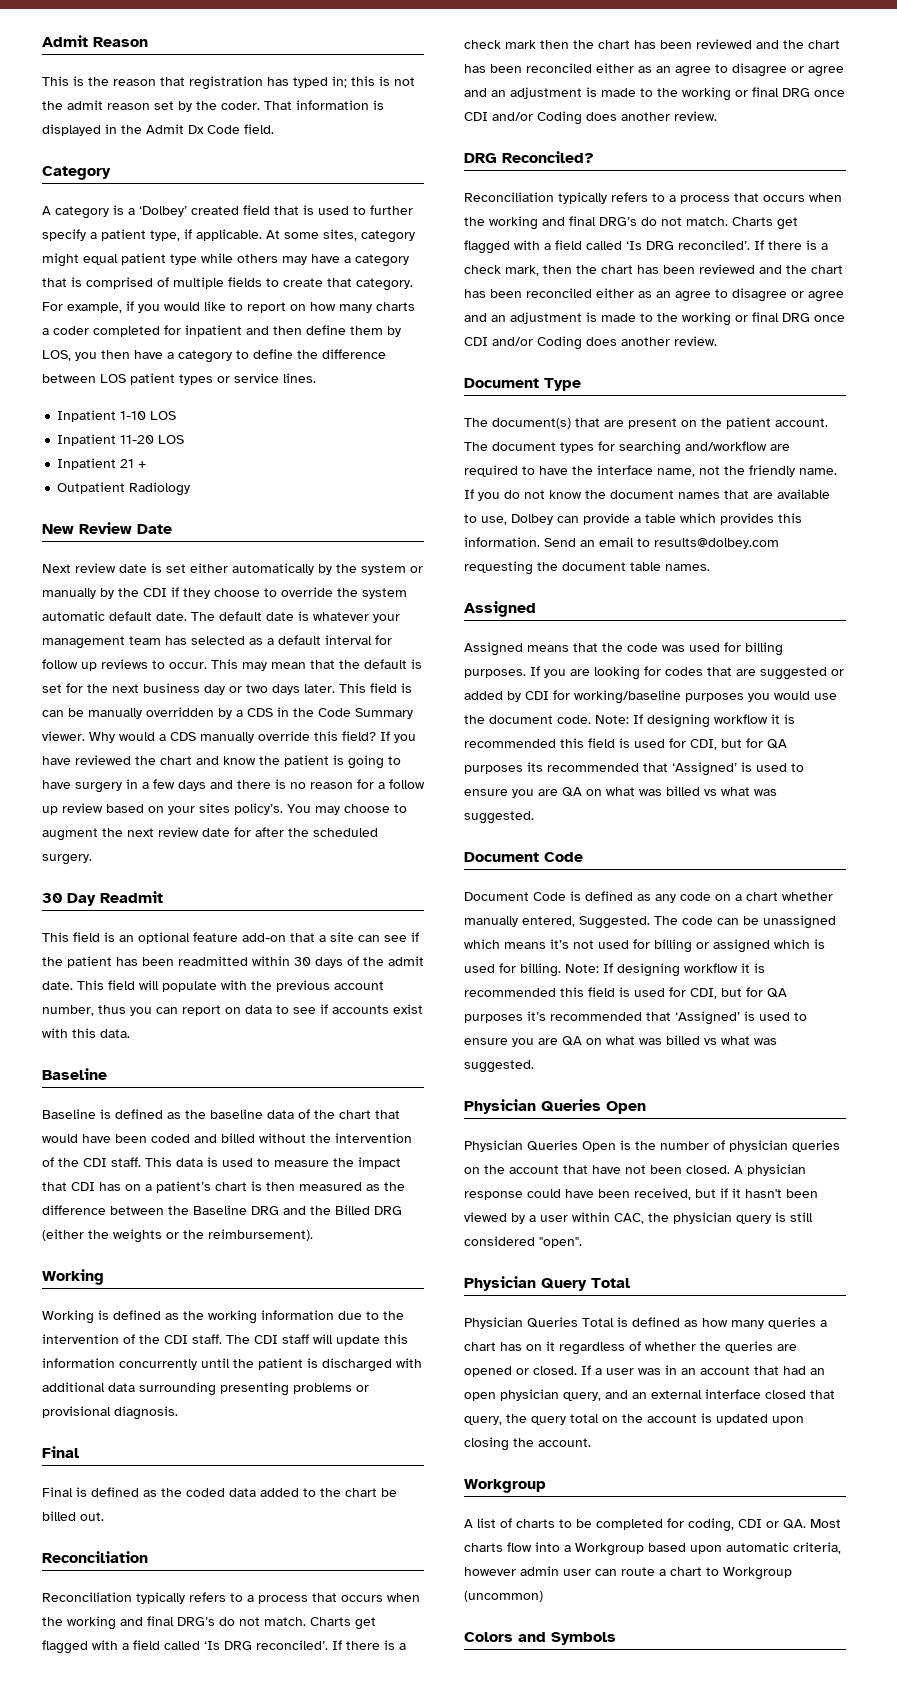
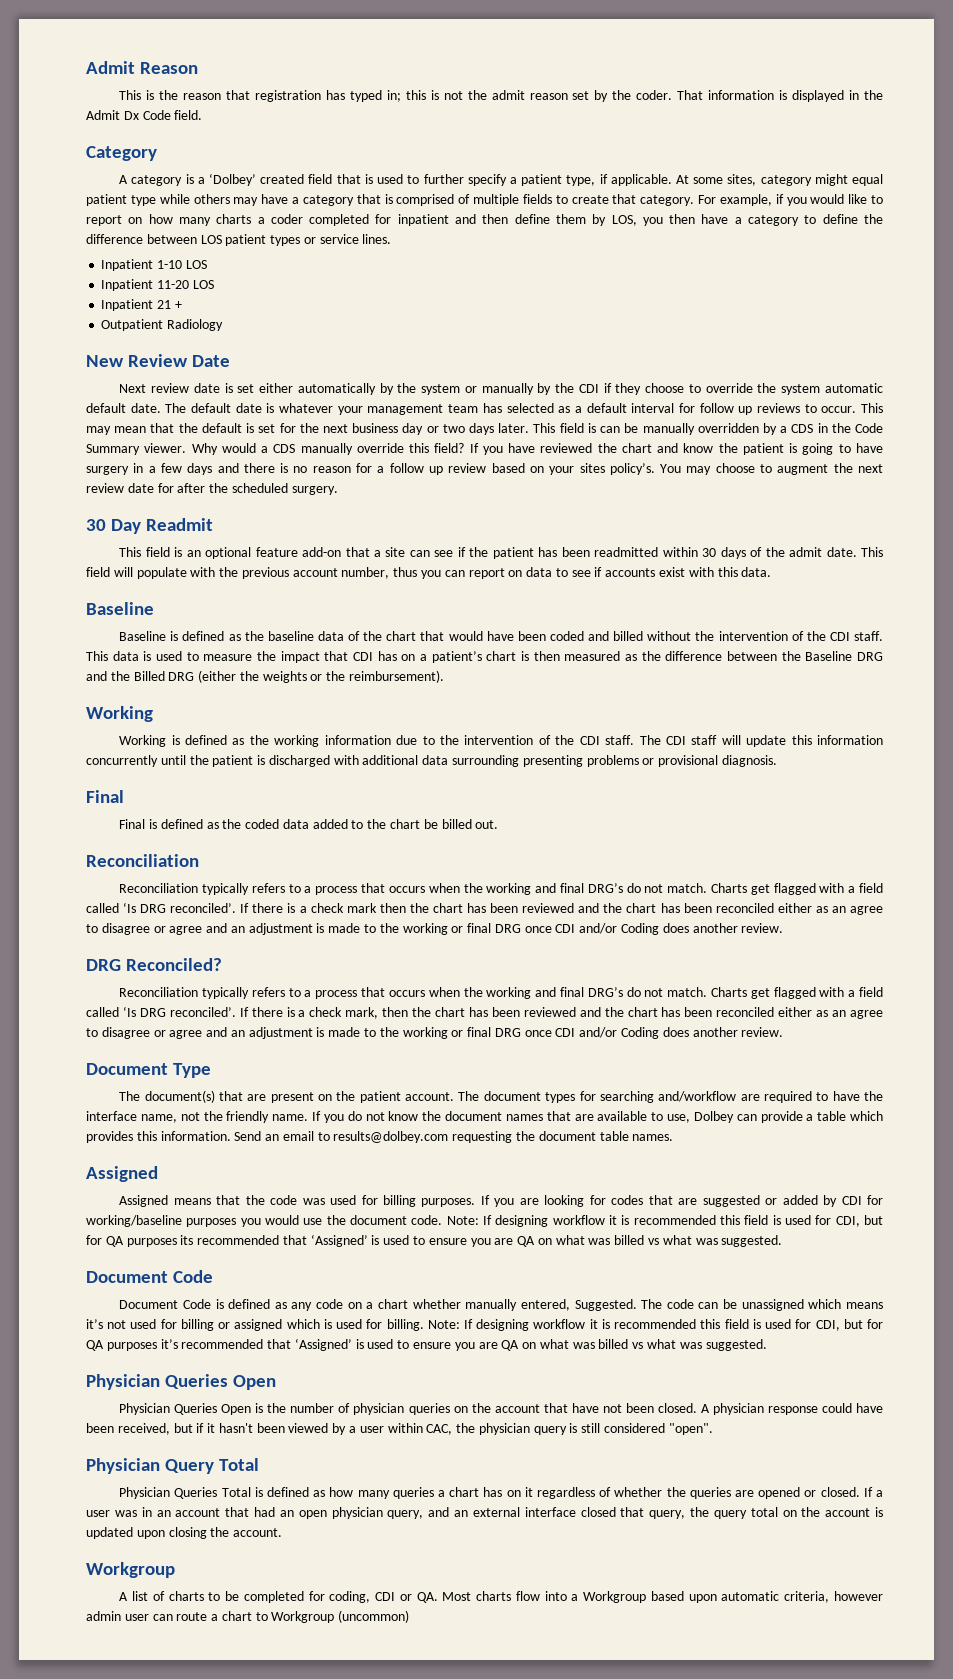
[464,1632,616,1645] // Colors and Symbols -> (410, 1616) none

